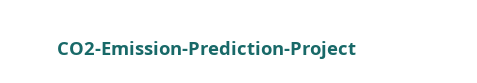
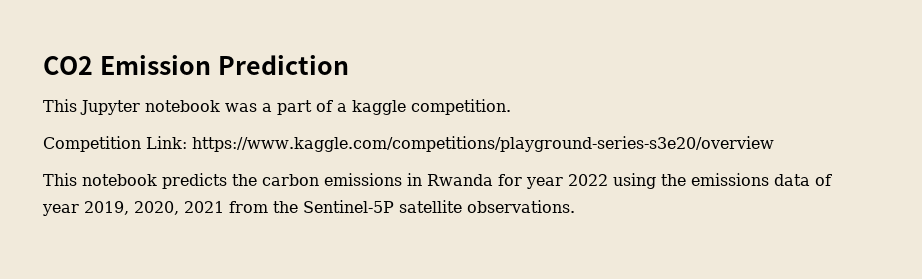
[57,41,356,59] CO2-Emission-Prediction-Project -> [43,55,349,75] [43,99,511,115] [43,136,774,152] [43,173,832,189] [42,200,575,216] CO2 Emission Prediction // This Jupyter notebook was a part of a kaggle competition. // Competition Link: https://www.kaggle.com/competitions/playground-series-s3e20/overview // This notebook predicts the carbon emissions in Rwanda for year 2022 using the emissions data of year 2019, 2020, 2021 from the Sentinel-5P satellite observations.

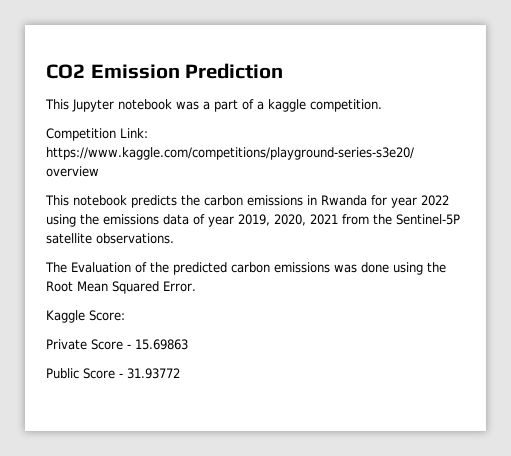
(575, 206) none -> [45,262,446,275] [46,281,196,294] [46,310,125,323] [46,339,188,350] [46,368,180,379] // The Evaluation of the predicted carbon emissions was done using the Root Mean Squared Error. // Kaggle Score: // Private Score - 15.69863 // Public Score - 31.93772

